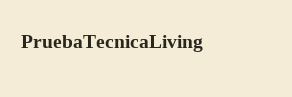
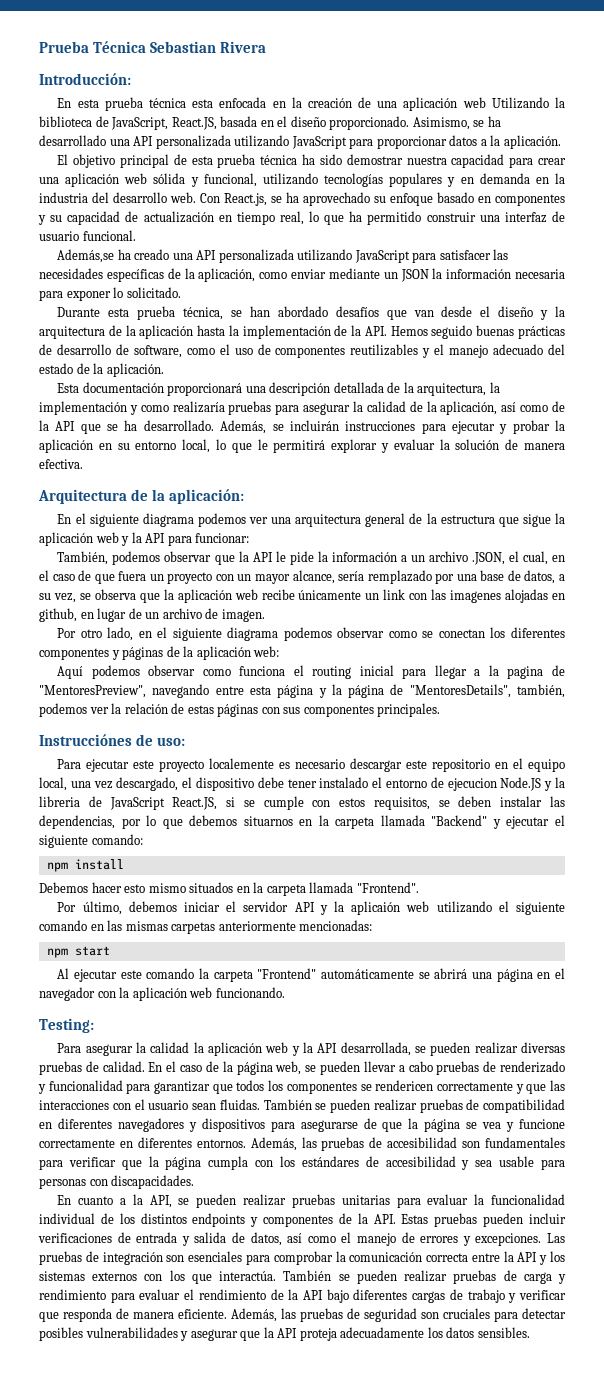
[21,35,203,52] PruebaTecnicaLiving -> [39,41,267,53] [39,73,131,85] [57,97,565,111] [39,116,501,130] [39,135,561,149] [57,154,566,168] [39,173,565,187] [39,192,565,206] [38,211,565,225] [39,230,136,241] [57,249,509,263] [39,268,565,282] [39,287,181,301] [57,306,566,320] [39,325,565,339] [39,344,565,358] [39,363,164,377] [57,382,500,396] [39,401,565,415] [39,420,565,434] [39,439,566,453] [39,459,83,469] [38,489,244,504] [57,513,566,527] [39,532,250,546] [57,551,565,565] [39,570,565,584] [39,589,565,603] [39,608,265,622] [57,627,565,641] [39,646,280,660] [57,665,565,679] [39,684,566,698] [39,703,441,717] [39,734,185,746] [57,758,565,772] [39,777,565,791] [39,796,565,810] [39,815,565,829] [39,834,143,848] [46,859,124,872] [39,882,419,896] [57,901,566,915] [39,920,373,934] [46,946,110,958] [57,968,566,982] [39,987,285,1001] [39,1018,94,1033] [57,1042,566,1056] [39,1061,565,1075] [38,1080,565,1094] [39,1099,565,1113] [39,1118,566,1132] [39,1137,565,1151] [39,1156,565,1170] [39,1175,195,1189] [57,1194,565,1208] [39,1213,567,1227] [38,1232,566,1246] [39,1251,565,1265] [39,1270,566,1284] [39,1289,567,1303] [39,1308,566,1322] [39,1327,530,1341] Prueba Técnica Sebastian Rivera // Introducción: // En esta prueba técnica esta enfocada en la creación de una aplicación web Utilizando la biblioteca de JavaScript, React.JS, basada en el diseño proporcionado. Asimismo, se ha desarrollado una API personalizada utilizando JavaScript para proporcionar datos a la aplicación. // El objetivo principal de esta prueba técnica ha sido demostrar nuestra capacidad para crear una aplicación web sólida y funcional, utilizando tecnologías populares y en demanda en la industria del desarrollo web. Con React.js, se ha aprovechado su enfoque basado en componentes y su capacidad de actualización en tiempo real, lo que ha permitido construir una interfaz de usuario funcional. // Además,se ha creado una API personalizada utilizando JavaScript para satisfacer las necesidades específicas de la aplicación, como enviar mediante un JSON la información necesaria para exponer lo solicitado. // Durante esta prueba técnica, se han abordado desafíos que van desde el diseño y la arquitectura de la aplicación hasta la implementación de la API. Hemos seguido buenas prácticas de desarrollo de software, como el uso de componentes reutilizables y el manejo adecuado del estado de la aplicación. // Esta documentación proporcionará una descripción detallada de la arquitectura, la implementación y como realizaría pruebas para asegurar la calidad de la aplicación, así como de la API que se ha desarrollado. Además, se incluirán instrucciones para ejecutar y probar la aplicación en su entorno local, lo que le permitirá explorar y evaluar la solución de manera efectiva. // Arquitectura de la aplicación: // En el siguiente diagrama podemos ver una arquitectura general de la estructura que sigue la aplicación web y la API para funcionar: // También, podemos observar que la API le pide la información a un archivo .JSON, el cual, en el caso de que fuera un proyecto con un mayor alcance, sería remplazado por una base de datos, a su vez, se observa que la aplicación web recibe únicamente un link con las imagenes alojadas en github, en lugar de un archivo de imagen. // Por otro lado, en el siguiente diagrama podemos observar como se conectan los diferentes componentes y páginas de la aplicación web: // Aquí podemos observar como funciona el routing inicial para llegar a la pagina de "MentoresPreview", navegando entre esta página y la página de "MentoresDetails", también, podemos ver la relación de estas páginas con sus componentes principales. // Instrucciónes de uso: // Para ejecutar este proyecto localemente es necesario descargar este repositorio en el equipo local, una vez descargado, el dispositivo debe tener instalado el entorno de ejecucion Node.JS y la libreria de JavaScript React.JS, si se cumple con estos requisitos, se deben instalar las dependencias, por lo que debemos situarnos en la carpeta llamada "Backend" y ejecutar el siguiente comando: // npm install // Debemos hacer esto mismo situados en la carpeta llamada "Frontend". // Por último, debemos iniciar el servidor API y la aplicaión web utilizando el siguiente comando en las mismas carpetas anteriormente mencionadas: // npm start // Al ejecutar este comando la carpeta "Frontend" automáticamente se abrirá una página en el navegador con la aplicación web funcionando. // Testing: // Para asegurar la calidad la aplicación web y la API desarrollada, se pueden realizar diversas pruebas de calidad. En el caso de la página web, se pueden llevar a cabo pruebas de renderizado y funcionalidad para garantizar que todos los componentes se rendericen correctamente y que las interacciones con el usuario sean fluidas. También se pueden realizar pruebas de compatibilidad en diferentes navegadores y dispositivos para asegurarse de que la página se vea y funcione correctamente en diferentes entornos. Además, las pruebas de accesibilidad son fundamentales para verificar que la página cumpla con los estándares de accesibilidad y sea usable para personas con discapacidades. // En cuanto a la API, se pueden realizar pruebas unitarias para evaluar la funcionalidad individual de los distintos endpoints y componentes de la API. Estas pruebas pueden incluir verificaciones de entrada y salida de datos, así como el manejo de errores y excepciones. Las pruebas de integración son esenciales para comprobar la comunicación correcta entre la API y los sistemas externos con los que interactúa. También se pueden realizar pruebas de carga y rendimiento para evaluar el rendimiento de la API bajo diferentes cargas de trabajo y verificar que responda de manera eficiente. Además, las pruebas de seguridad son cruciales para detectar posibles vulnerabilidades y asegurar que la API proteja adecuadamente los datos sensibles.

